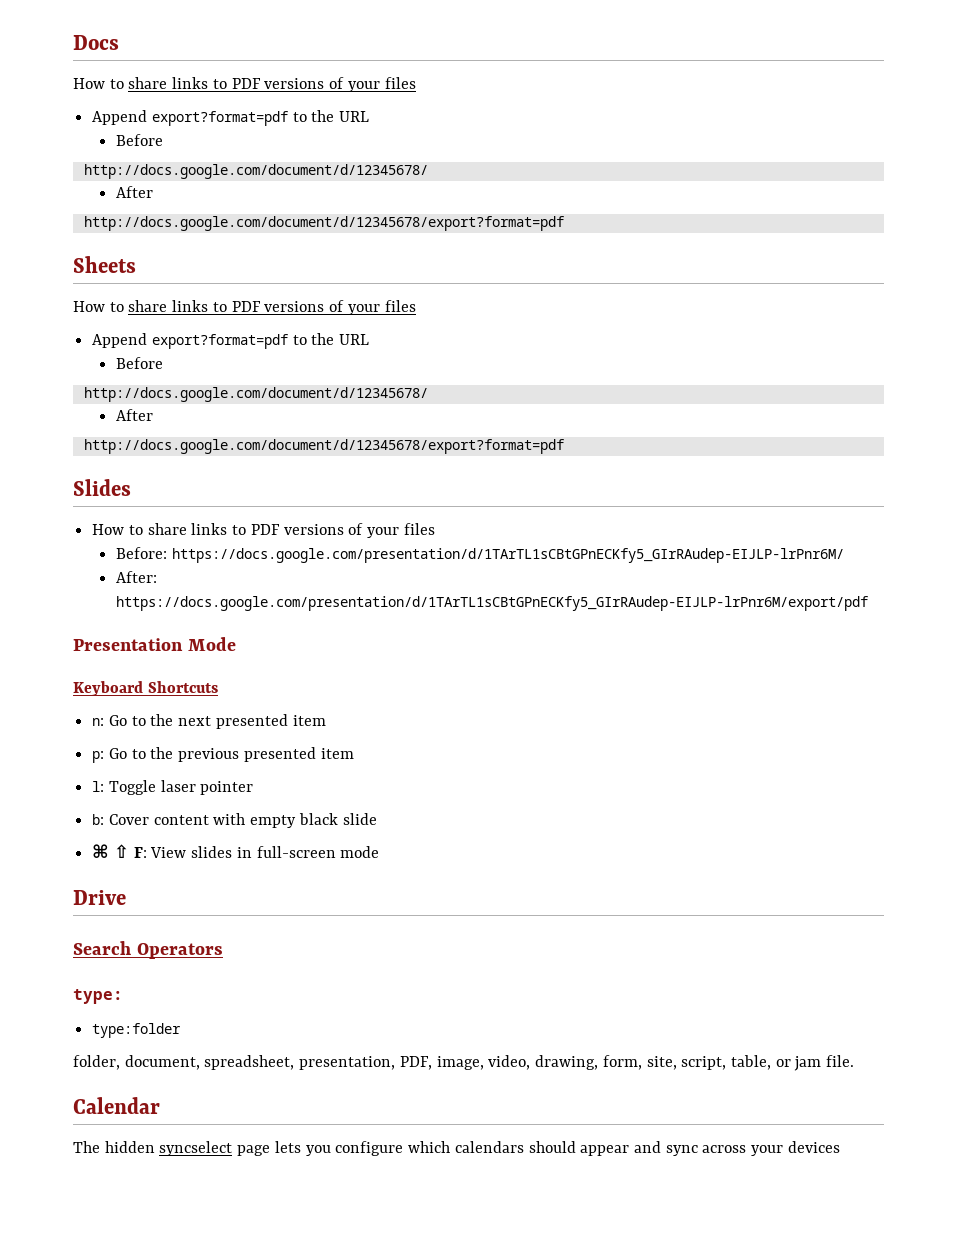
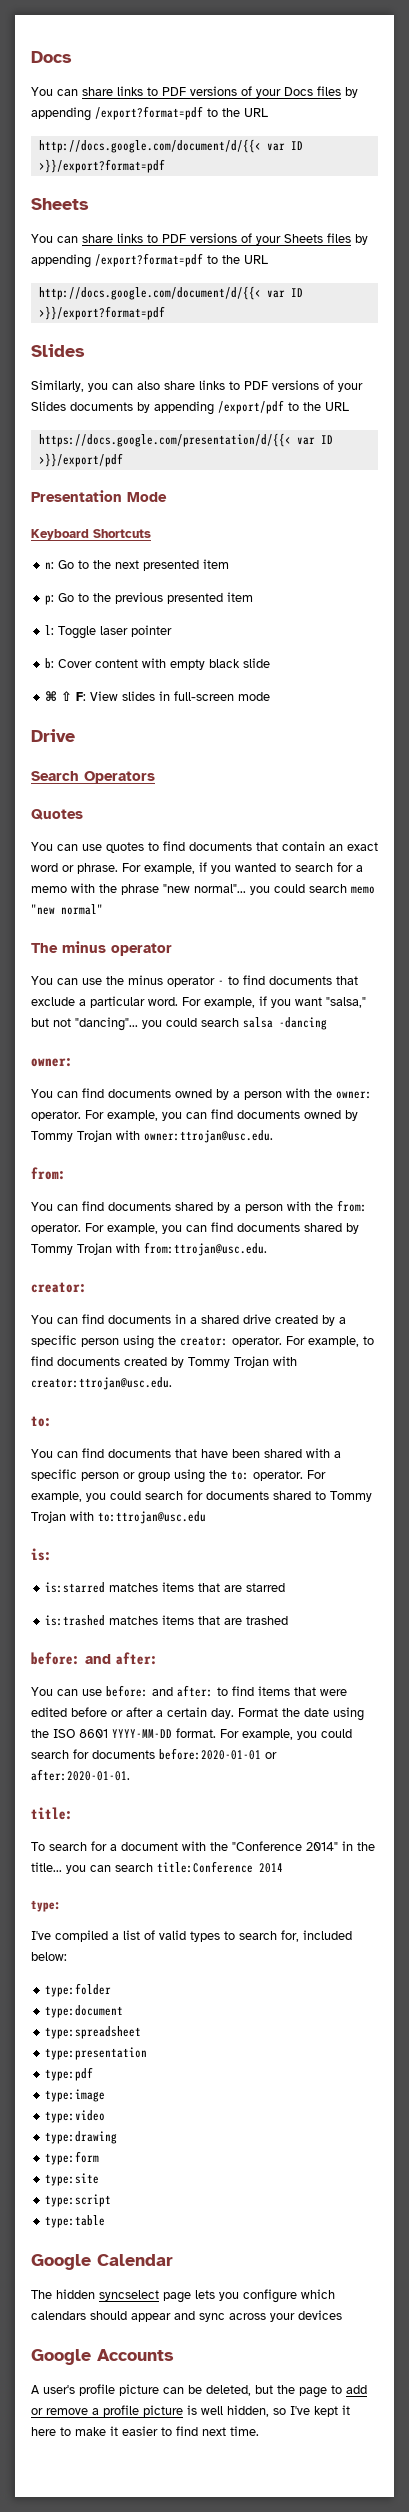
[73,77,416,92] [92,110,370,126] [116,134,164,146] [83,164,428,179] [116,186,154,198] [83,216,564,231] How to share links to PDF versions of your files // Append export?format=pdf to the URL // Before // http://docs.google.com/document/d/12345678/ // After // http://docs.google.com/document/d/12345678/export?format=pdf -> [31,86,358,98] [31,106,268,121] [38,139,303,153] [38,159,165,173] You can share links to PDF versions of your Docs files by appending /export?format=pdf to the URL // http://docs.google.com/document/d/{{< var ID >}}/export?format=pdf
[73,300,416,315] [92,333,370,349] [116,357,164,369] [83,387,428,402] [116,409,154,421] [83,439,564,454] [73,479,131,496] [92,523,435,538] [116,547,844,563] [116,571,158,583] [116,596,869,611] How to share links to PDF versions of your files // Append export?format=pdf to the URL // Before // http://docs.google.com/document/d/12345678/ // After // http://docs.google.com/document/d/12345678/export?format=pdf // Slides // How to share links to PDF versions of your files // Before: https://docs.google.com/presentation/d/1TArTL1sCBtGPnECKfy5_GIrRAudep-EIJLP-lrPnr6M/ // After: https://docs.google.com/presentation/d/1TArTL1sCBtGPnECKfy5_GIrRAudep-EIJLP-lrPnr6M/export/pdf -> [31,233,368,245] [31,253,268,268] [38,286,303,300] [38,306,165,320] [31,344,85,357] [31,380,363,392] [31,400,349,415] [38,433,333,447] [38,453,123,467] You can share links to PDF versions of your Sheets files by appending /export?format=pdf to the URL // http://docs.google.com/document/d/{{< var ID >}}/export?format=pdf // Slides // Similarly, you can also share links to PDF versions of your Slides documents by appending /export/pdf to the URL // https://docs.google.com/presentation/d/{{< var ID >}}/export/pdf
[73,989,123,1004] [92,1023,182,1038] [73,1055,855,1071] type: // type:folder // folder, document, spreadsheet, presentation, PDF, image, video, drawing, form, site, script, table, or jam file. // -> [31,809,83,820] [31,841,378,853] [31,862,363,874] [31,883,375,895] [31,904,103,915] [31,941,172,956] [31,975,358,987] [31,996,366,1008] [31,1017,327,1031] [31,1058,73,1067] [31,1088,372,1100] [31,1109,358,1121] [31,1130,273,1143] [31,1167,66,1180] [31,1200,367,1213] [31,1222,359,1234] [31,1242,267,1256] [31,1282,87,1293] [31,1314,346,1326] [31,1335,374,1349] [31,1356,297,1368] [31,1377,172,1390] [31,1416,52,1427] [31,1448,341,1458] [31,1469,326,1483] [31,1490,372,1502] [31,1511,206,1524] [31,1548,52,1561] [45,1582,286,1593] [45,1615,289,1626] [31,1652,158,1665] [31,1685,347,1697] [31,1707,364,1721] [31,1728,352,1740] [31,1748,277,1760] [31,1769,130,1781] [31,1807,73,1820] [31,1841,375,1851] [31,1861,283,1874] [31,1900,61,1912] [31,1930,352,1942] [31,1952,67,1961] [45,1983,112,1997] [45,2005,124,2018] [45,2026,142,2039] [45,2047,148,2060] [45,2067,94,2081] [45,2089,106,2102] [45,2110,106,2123] [45,2131,118,2144] [45,2151,100,2165] [45,2173,100,2186] [45,2194,112,2207] [45,2215,106,2228] [31,2254,91,2270] Quotes // You can use quotes to find documents that contain an exact word or phrase. For example, if you wanted to search for a memo with the phrase "new normal"... you could search memo "new normal" // The minus operator // You can use the minus operator - to find documents that exclude a particular word. For example, if you want "salsa," but not "dancing"... you could search salsa -dancing // owner: // You can find documents owned by a person with the owner: operator. For example, you can find documents owned by Tommy Trojan with owner:ttrojan@usc.edu. // from: // You can find documents shared by a person with the from: operator. For example, you can find documents shared by Tommy Trojan with from:ttrojan@usc.edu. // creator: // You can find documents in a shared drive created by a specific person using the creator: operator. For example, to find documents created by Tommy Trojan with creator:ttrojan@usc.edu. // to: // You can find documents that have been shared with a specific person or group using the to: operator. For example, you could search for documents shared to Tommy Trojan with to:ttrojan@usc.edu // is: // is:starred matches items that are starred // is:trashed matches items that are trashed // before: and after: // You can use before: and after: to find items that were edited before or after a certain day. Format the date using the ISO 8601 YYYY-MM-DD format. For example, you could search for documents before:2020-01-01 or after:2020-01-01. // title: // To search for a document with the "Conference 2014" in the title... you can search title:Conference 2014 // type: // I've compiled a list of valid types to search for, included below: // type:folder // type:document // type:spreadsheet // type:presentation // type:pdf // type:image // type:video // type:drawing // type:form // type:site // type:script // type:table // Google
(840, 1147) none -> [31,2349,174,2365] [31,2384,367,2398] [31,2405,350,2417] [31,2426,259,2436] // Google Accounts // A user's profile picture can be deleted, but the page to add or remove a profile picture is well hidden, so I've kept it here to make it easier to find next time.

